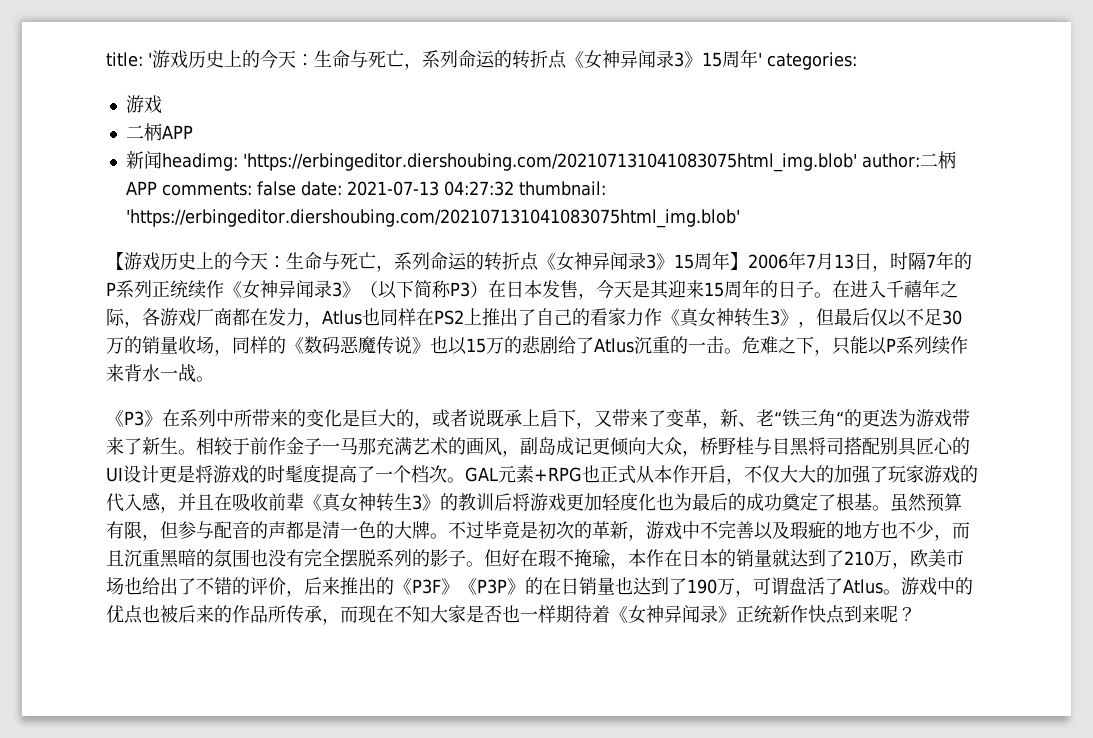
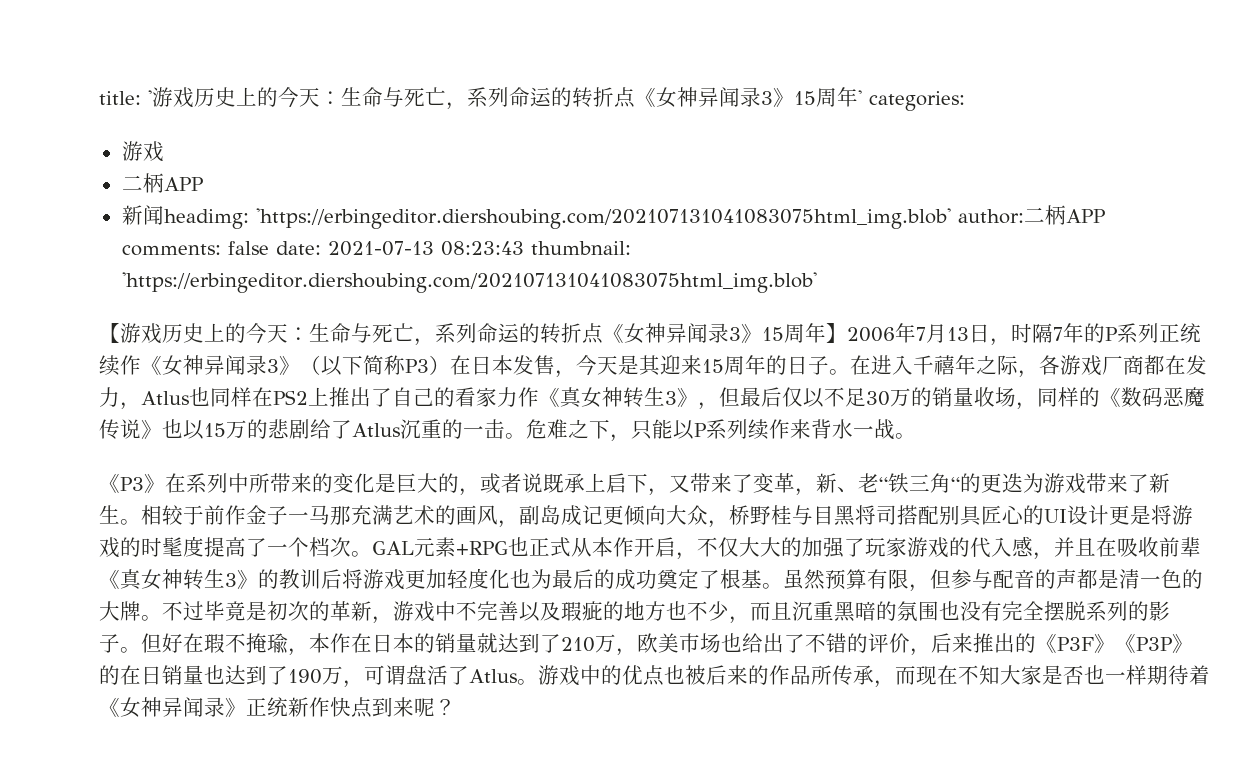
[443,181,514,196] 04:27:32 -> [440,241,524,256] 08:23:43

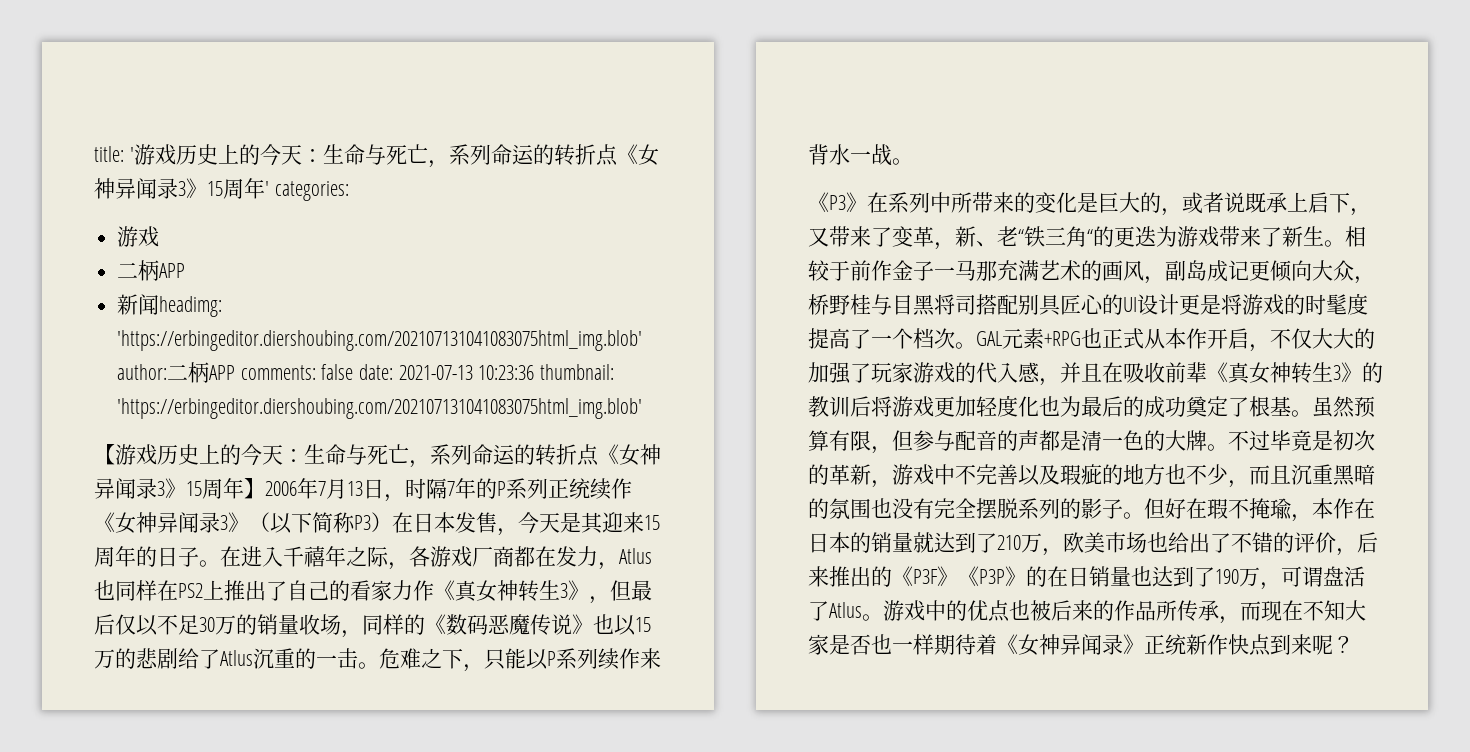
[440,241,524,256] 08:23:43 -> [478,365,535,380] 10:23:36

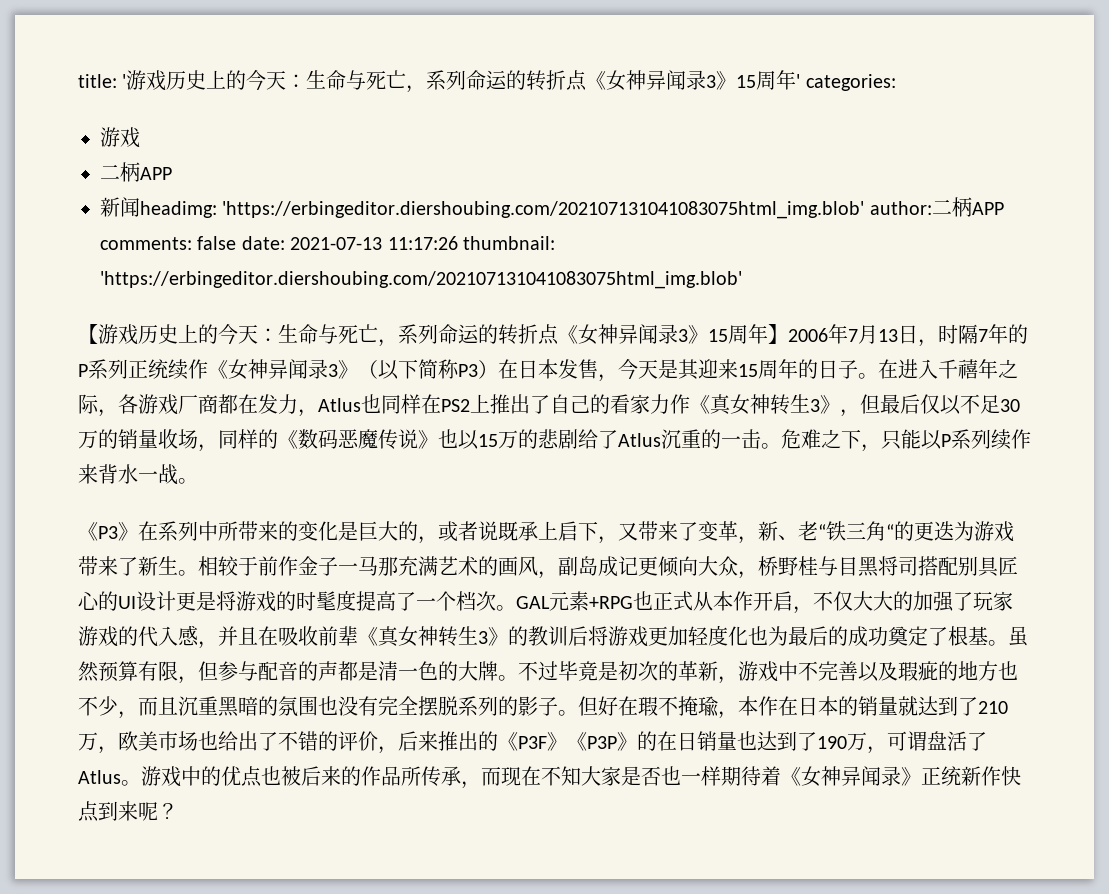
[478,365,535,380] 10:23:36 -> [387,236,458,250] 11:17:26

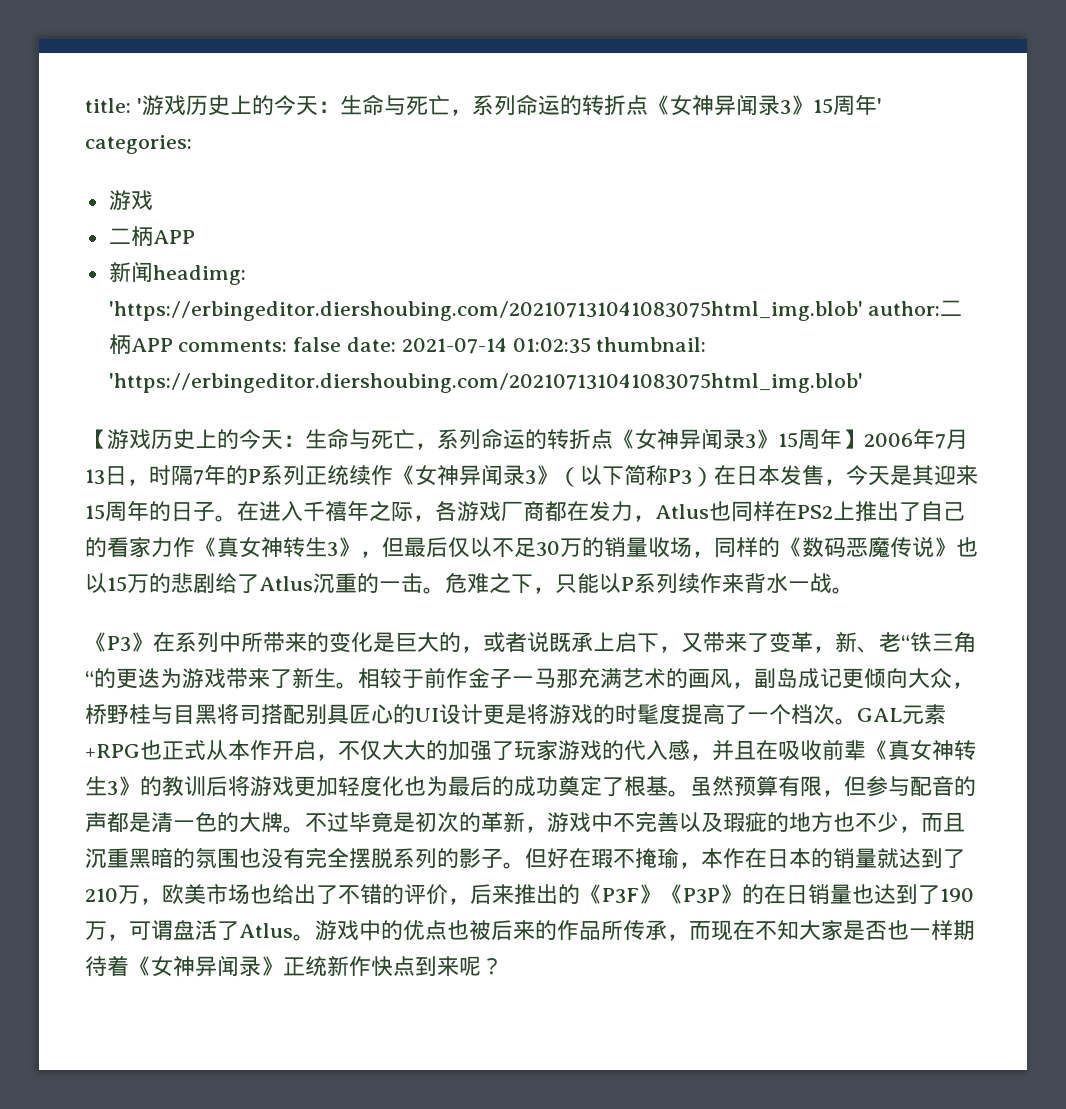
[290,236,458,250] 2021-07-13 11:17:26 -> [401,337,591,354] 2021-07-14 01:02:35

